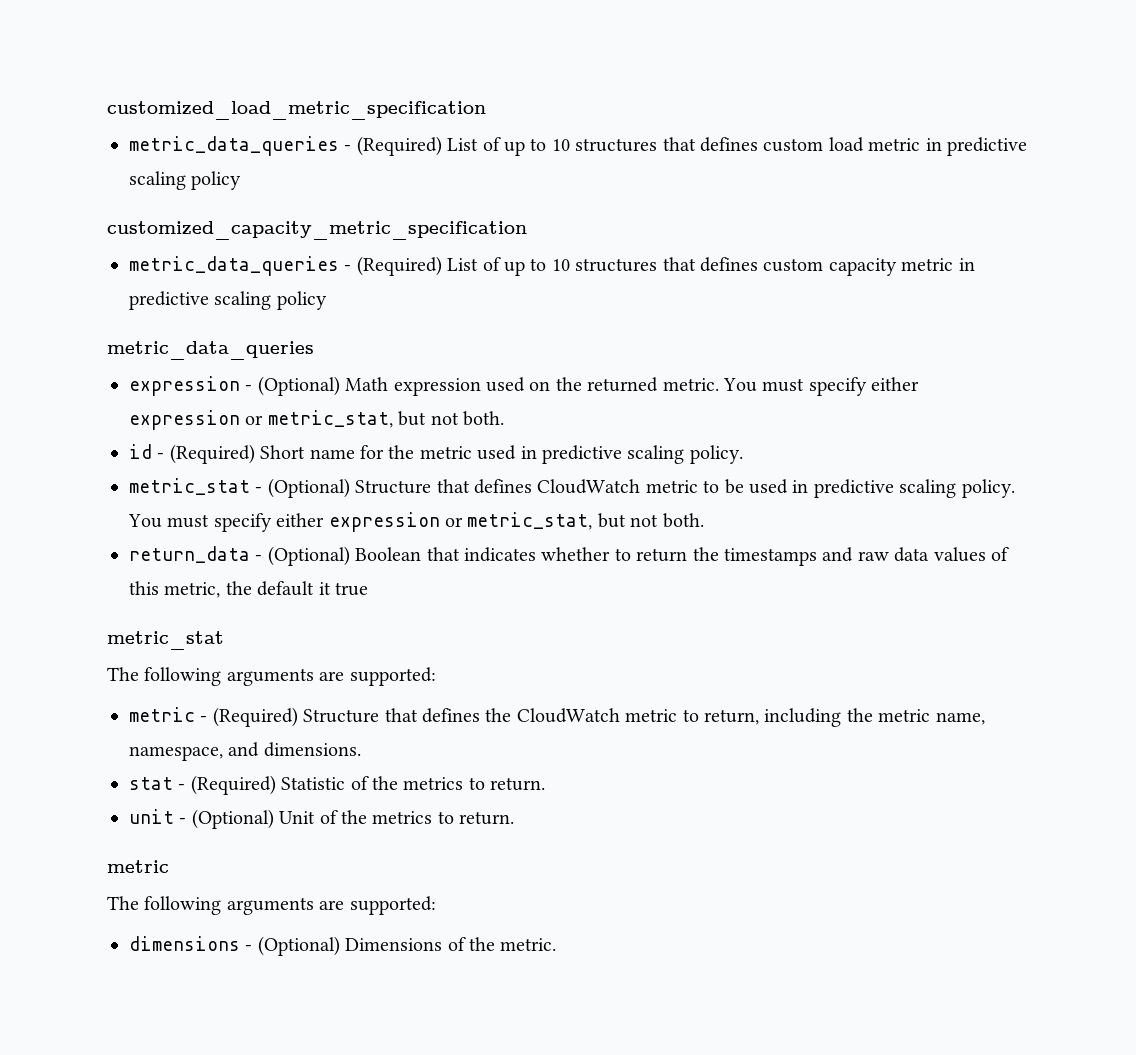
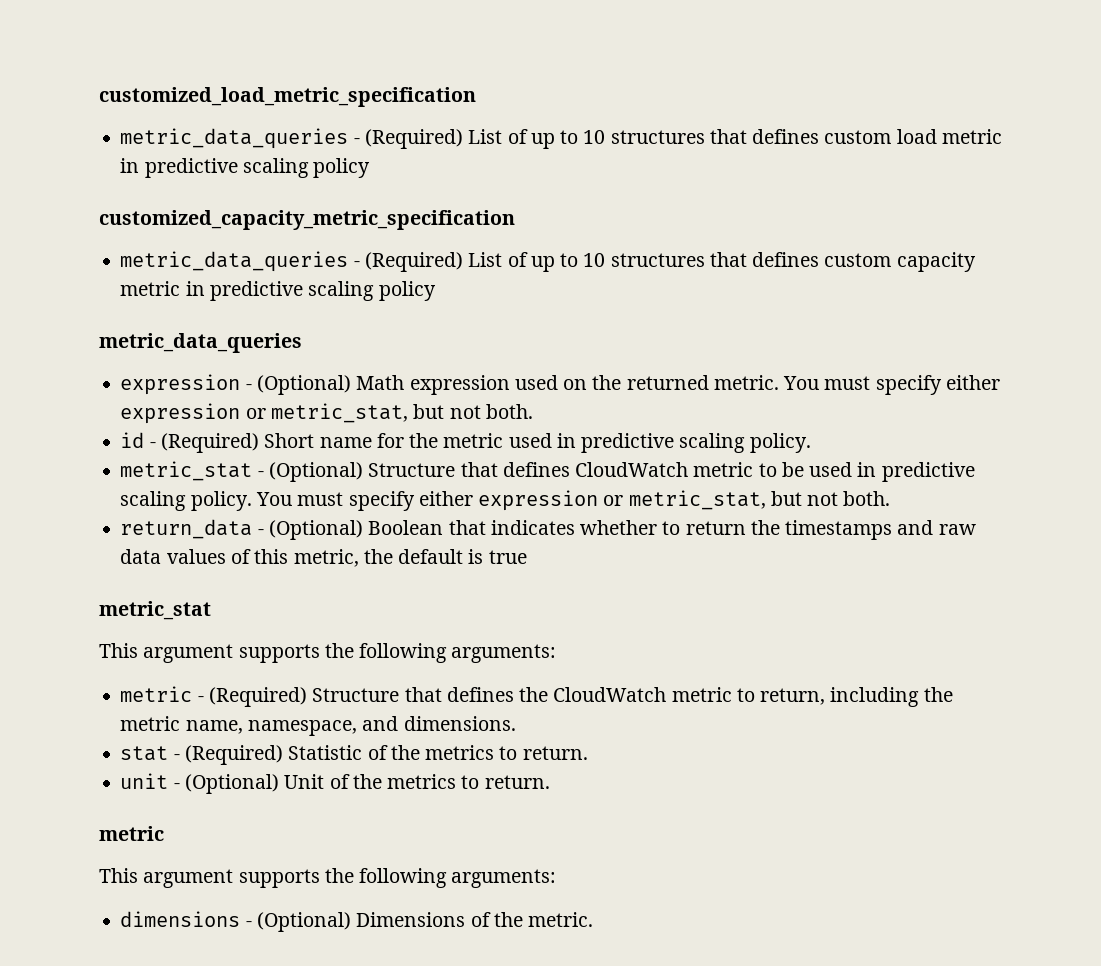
[318,582,331,595] it -> [468,549,484,564] is
[107,667,436,686] The following arguments are supported: -> [99,643,557,663] This argument supports the following arguments:
[107,896,436,915] The following arguments are supported: -> [99,868,557,888] This argument supports the following arguments:

